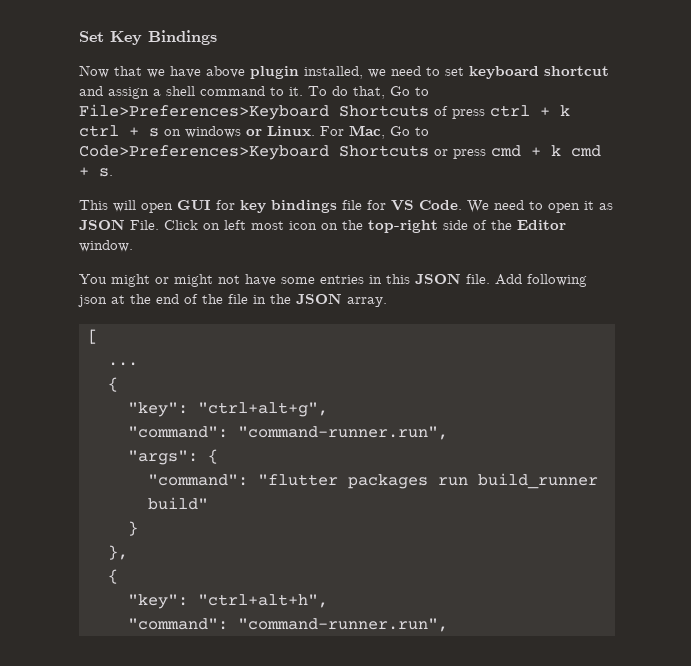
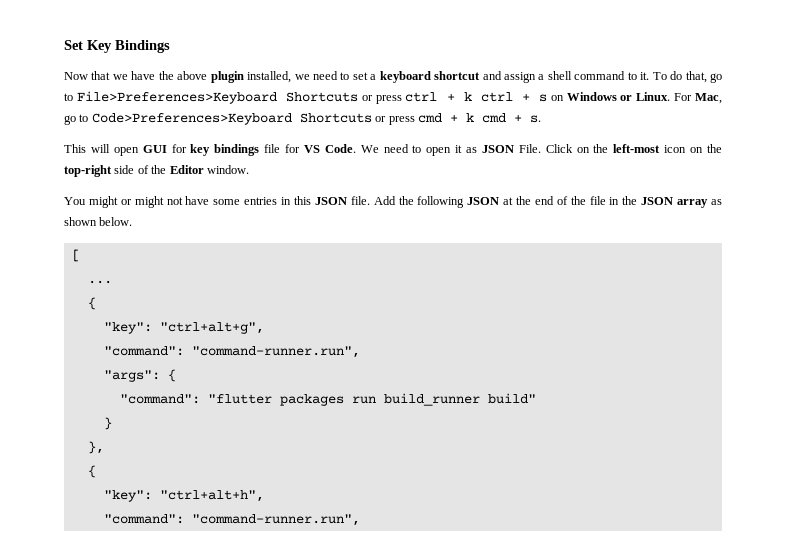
(201, 72) none -> [158,71,174,80] the
(464, 71) none -> [370,74,377,80] a
[390,86,410,96] Go -> [710,73,723,83] go
[434,106,448,116] of -> [361,95,373,101] or
[185,126,241,138] windows -> [566,92,617,101] Windows
[390,126,410,136] Go -> [64,115,76,125] go
[224,220,284,230] left most -> [593,144,661,153] the left-most
[527,274,587,287] [78,295,107,307] following json -> [398,196,500,208] the following JSON
[347,297,387,307] array. -> [677,199,722,208] [64,217,133,226] array as shown below.

